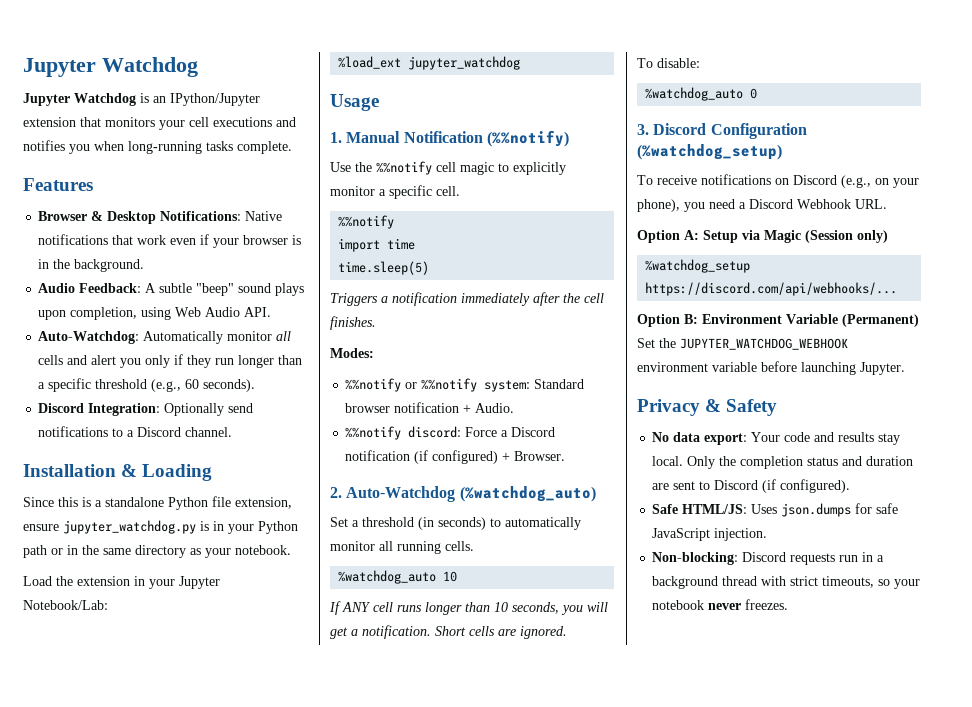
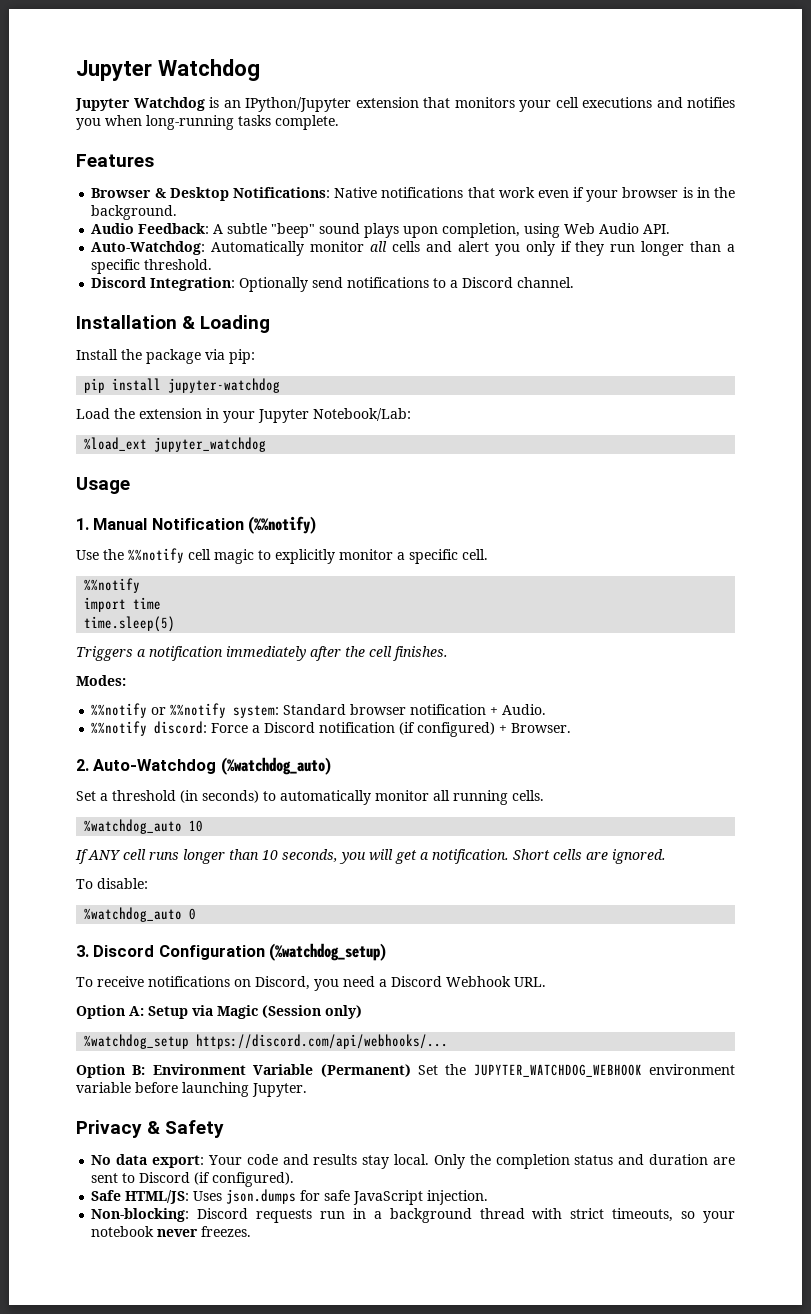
[95,379,256,392] threshold (e.g., 60 seconds). -> [144,259,213,270] threshold.
[23,496,292,510] [23,520,298,534] [23,545,291,558] Since this is a standalone Python file extension, ensure jupyter_watchdog.py is in your Python path or in the same directory as your notebook. -> [76,349,255,364] [84,378,281,393] Install the package via pip: // pip install jupyter-watchdog
[793,175,919,188] [637,199,680,212] Discord (e.g., on your phone), -> [255,976,310,990] Discord,

